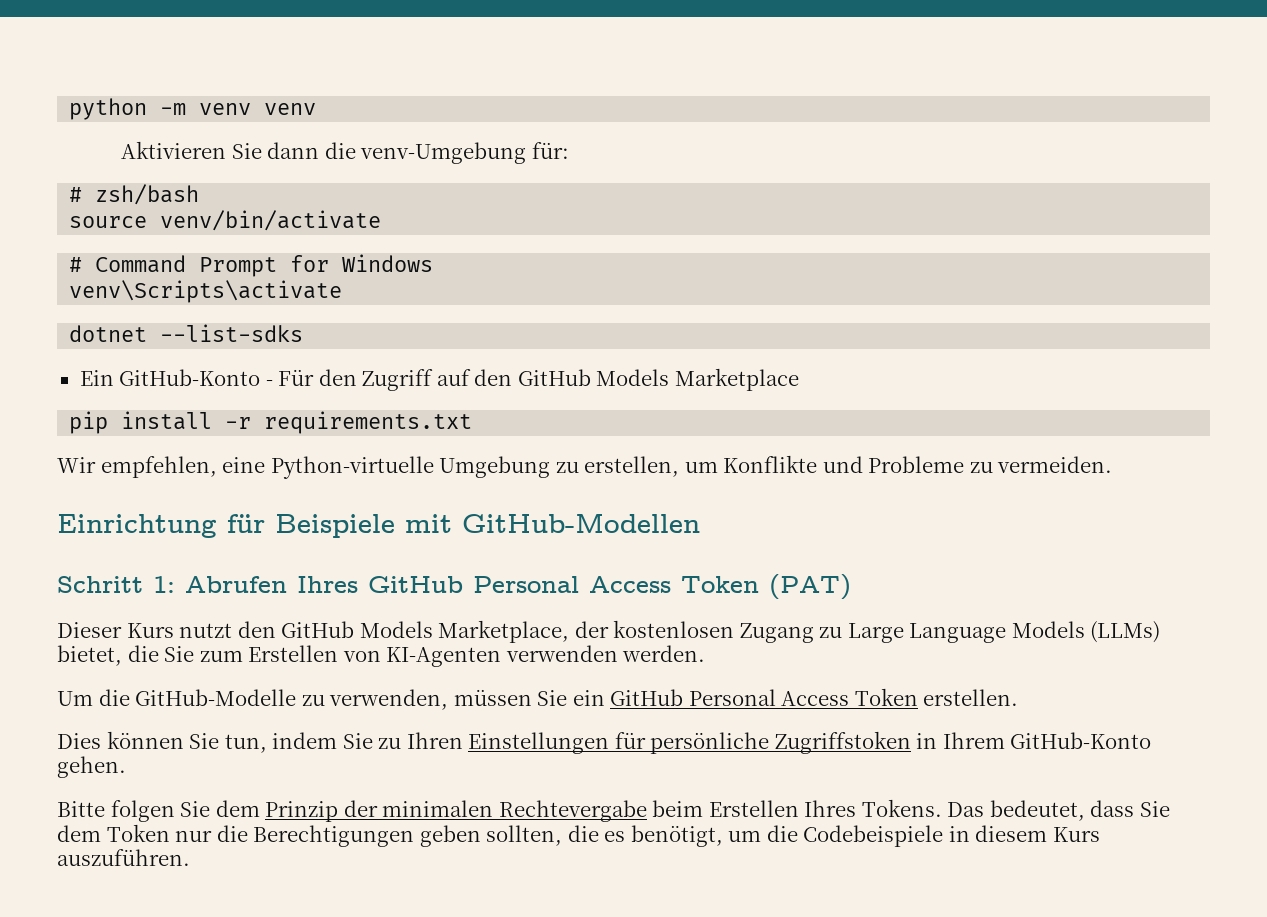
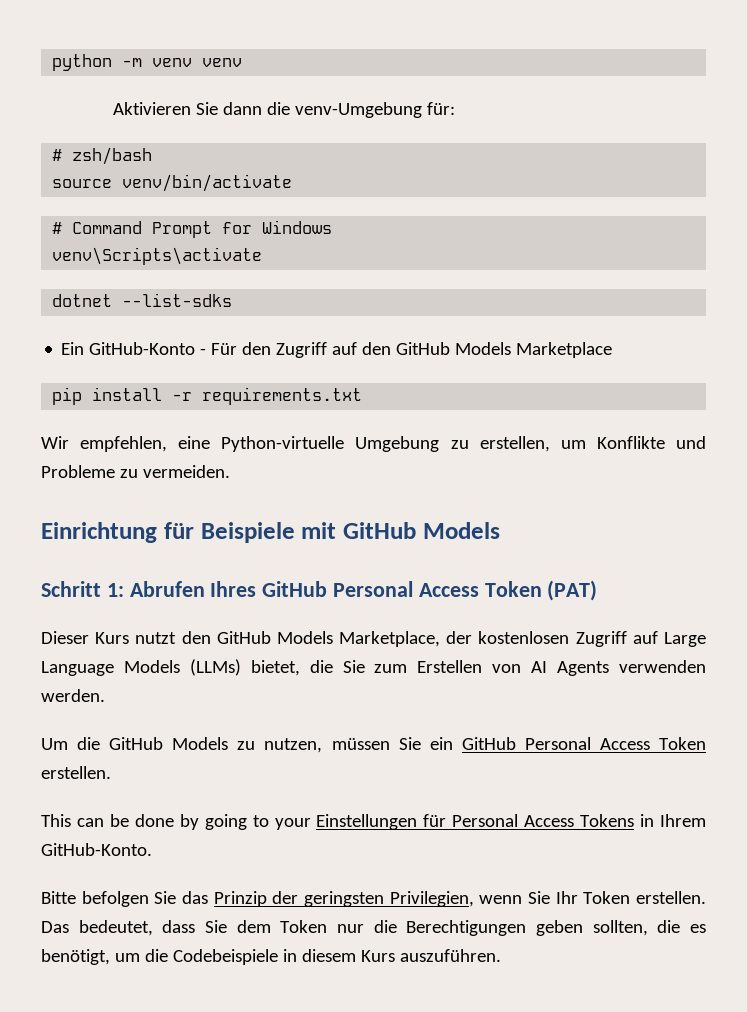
[462,514,700,533] GitHub-Modellen -> [343,522,500,539] GitHub Models
[739,623,843,643] Zugang zu -> [575,631,658,647] Zugriff auf
[386,647,502,667] KI-Agenten -> [531,661,610,676] AI Agents
[135,689,449,710] GitHub-Modelle zu verwenden, -> [109,737,323,753] GitHub Models zu nutzen,
[57,731,1152,754] [57,756,126,778] [57,799,942,822] Dies können Sie tun, indem Sie zu Ihren Einstellungen für persönliche Zugriffstoken in Ihrem GitHub-Konto gehen. // Bitte folgen Sie dem Prinzip der minimalen Rechtevergabe beim Erstellen Ihres Tokens. -> [41,814,707,830] [41,843,152,856] [41,891,706,907] This can be done by going to your Einstellungen für Personal Access Tokens in Ihrem GitHub-Konto. // Bitte befolgen Sie das Prinzip der geringsten Privilegien, wenn Sie Ihr Token erstellen.

